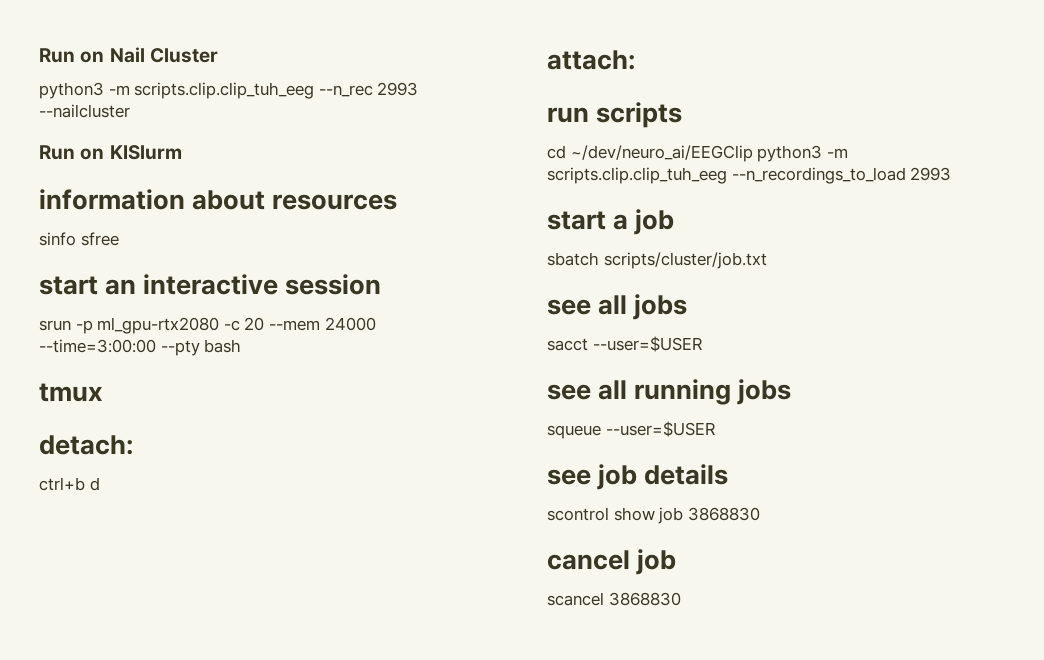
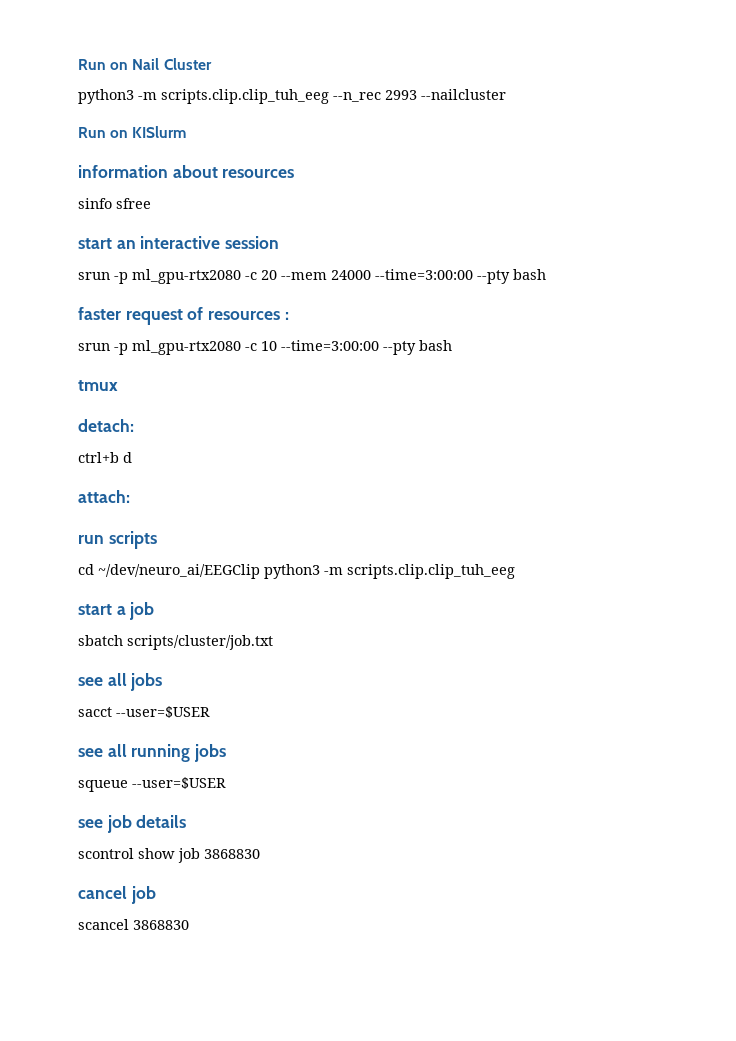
(242, 346) none -> [78,307,289,325] [78,340,452,355] // faster request of resources : // srun -p ml_gpu-rtx2080 -c 10 --time=3:00:00 --pty bash
[731,167,952,184] --n_recordings_to_load 2993 -> (515, 571) none

